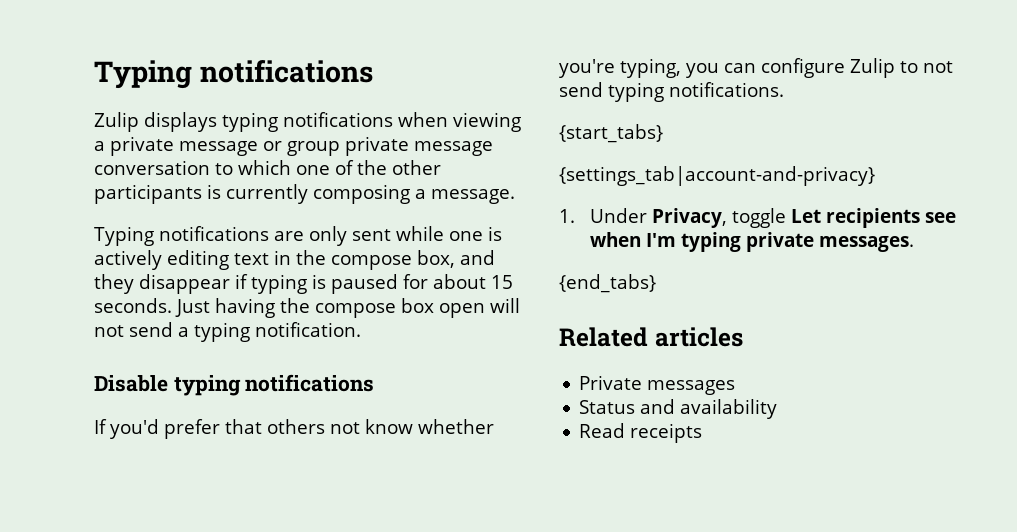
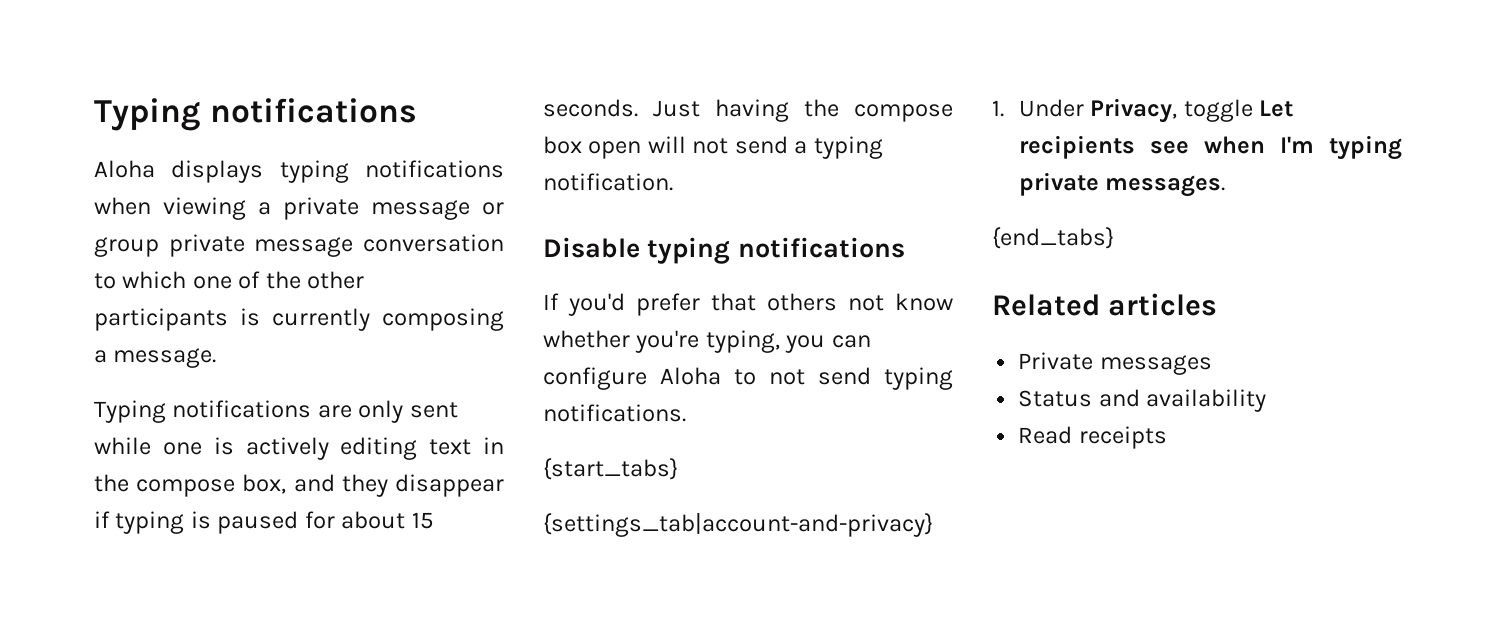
[94,112,139,132] Zulip -> [94,160,155,178] Aloha
[850,58,895,78] Zulip -> [660,367,721,385] Aloha

